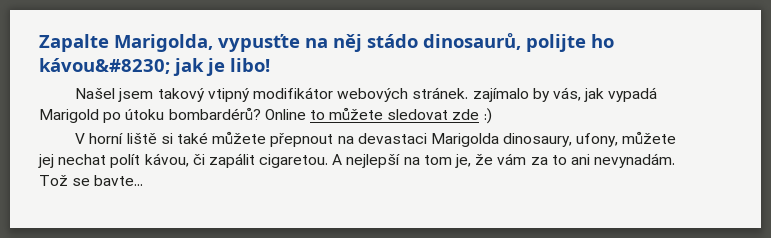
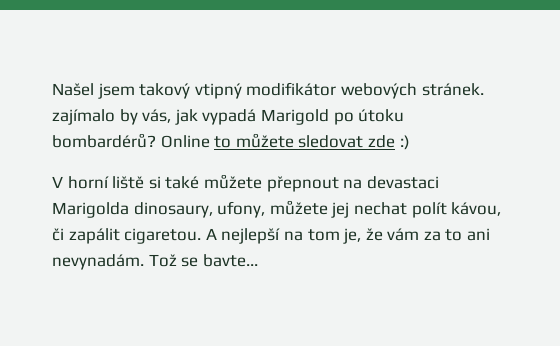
[39,33,614,52] [39,58,270,76] Zapalte Marigolda, vypusťte na něj stádo dinosaurů, polijte ho kávou&#8230; jak je libo! // -> (52, 89) none

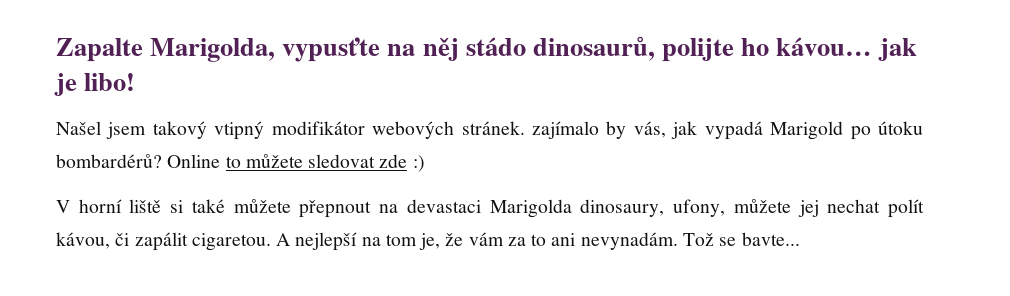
(52, 89) none -> [56,36,917,62] [54,73,136,96] Zapalte Marigolda, vypusťte na něj stádo dinosaurů, polijte ho kávou… jak je libo! //

